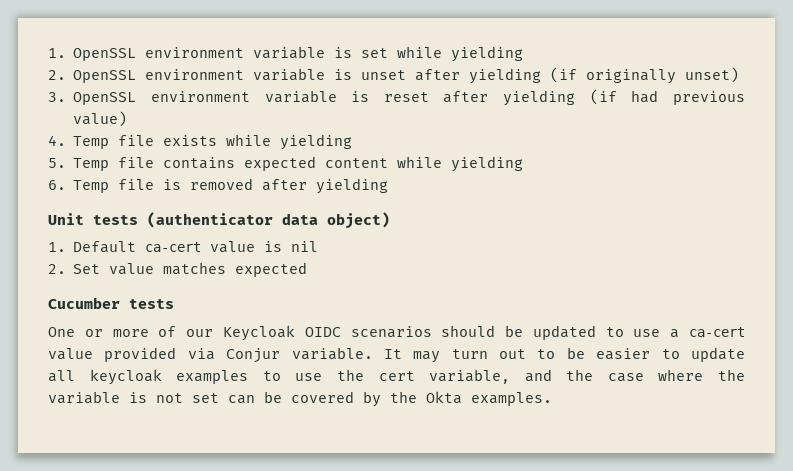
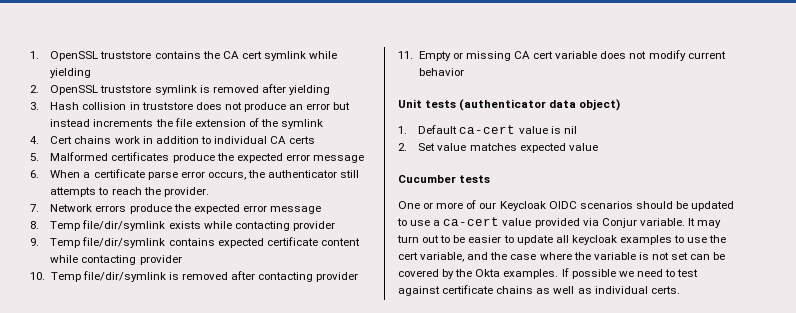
[145,46,524,62] [48,67,740,84] [48,89,746,106] [73,111,128,127] [48,134,353,150] [48,156,524,172] [48,178,389,194] environment variable is set while yielding // 2. OpenSSL environment variable is unset after yielding (if originally unset) // 3. OpenSSL environment variable is reset after yielding (if had previous value) // 4. Temp file exists while yielding // 5. Temp file contains expected content while yielding // 6. Temp file is removed after yielding -> [100,51,338,61] [50,68,92,78] [30,84,330,95] [30,102,351,112] [50,118,324,129] [30,136,316,144] [30,152,364,163] [30,169,360,180] [50,187,209,197] [30,204,321,214] [30,220,335,231] [30,237,360,248] [50,255,182,265] [30,271,359,282] [398,50,726,61] [418,68,464,76] truststore contains the CA cert symlink while yielding // 2. OpenSSL truststore symlink is removed after yielding // 3. Hash collision in truststore does not produce an error but instead increments the file extension of the symlink // 4. Cert chains work in addition to individual CA certs // 5. Malformed certificates produce the expected error message // 6. When a certificate parse error occurs, the authenticator still attempts to reach the provider. // 7. Network errors produce the expected error message // 8. Temp file/dir/symlink exists while contacting provider // 9. Temp file/dir/symlink contains expected certificate content while contacting provider // 10. Temp file/dir/symlink is removed after contacting provider // 11. Empty or missing CA cert variable does not modify current behavior
(308, 269) none -> [568,143,598,151] value
(552, 399) none -> [561,268,699,279] [398,285,680,296] If possible we need to test against certificate chains as well as individual certs.

